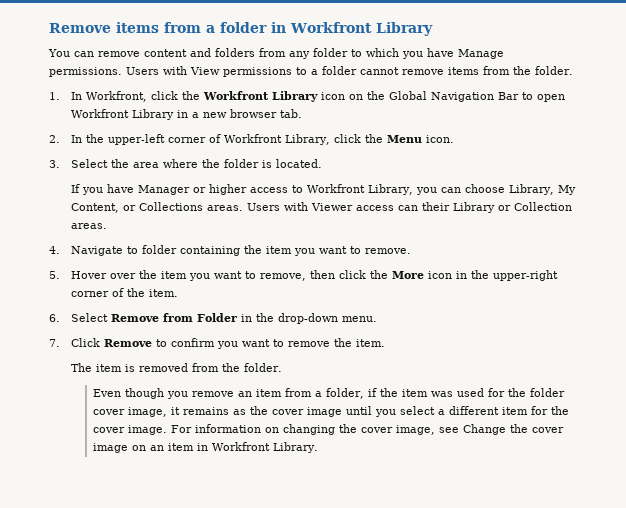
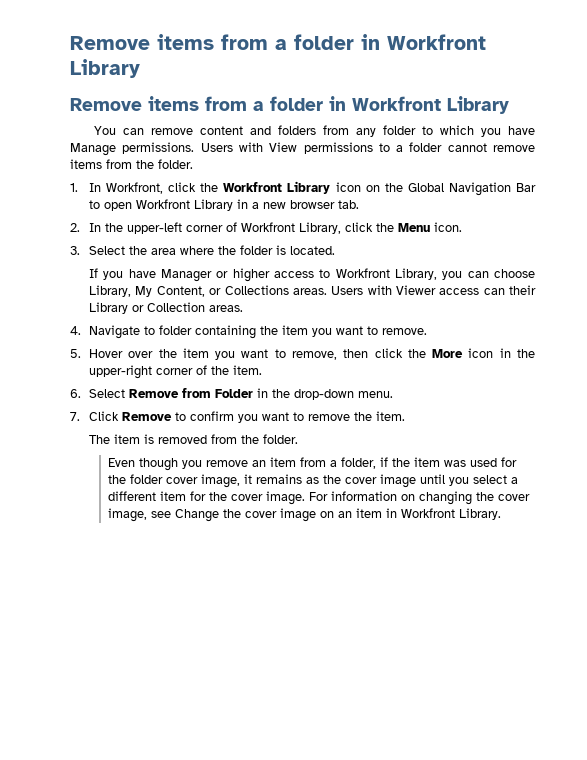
[49,22,433,36] Remove items from a folder in Workfront Library -> [70,34,486,50] [70,59,140,78] [70,96,509,114] Remove items from a folder in Workfront Library // Remove items from a folder in Workfront Library

